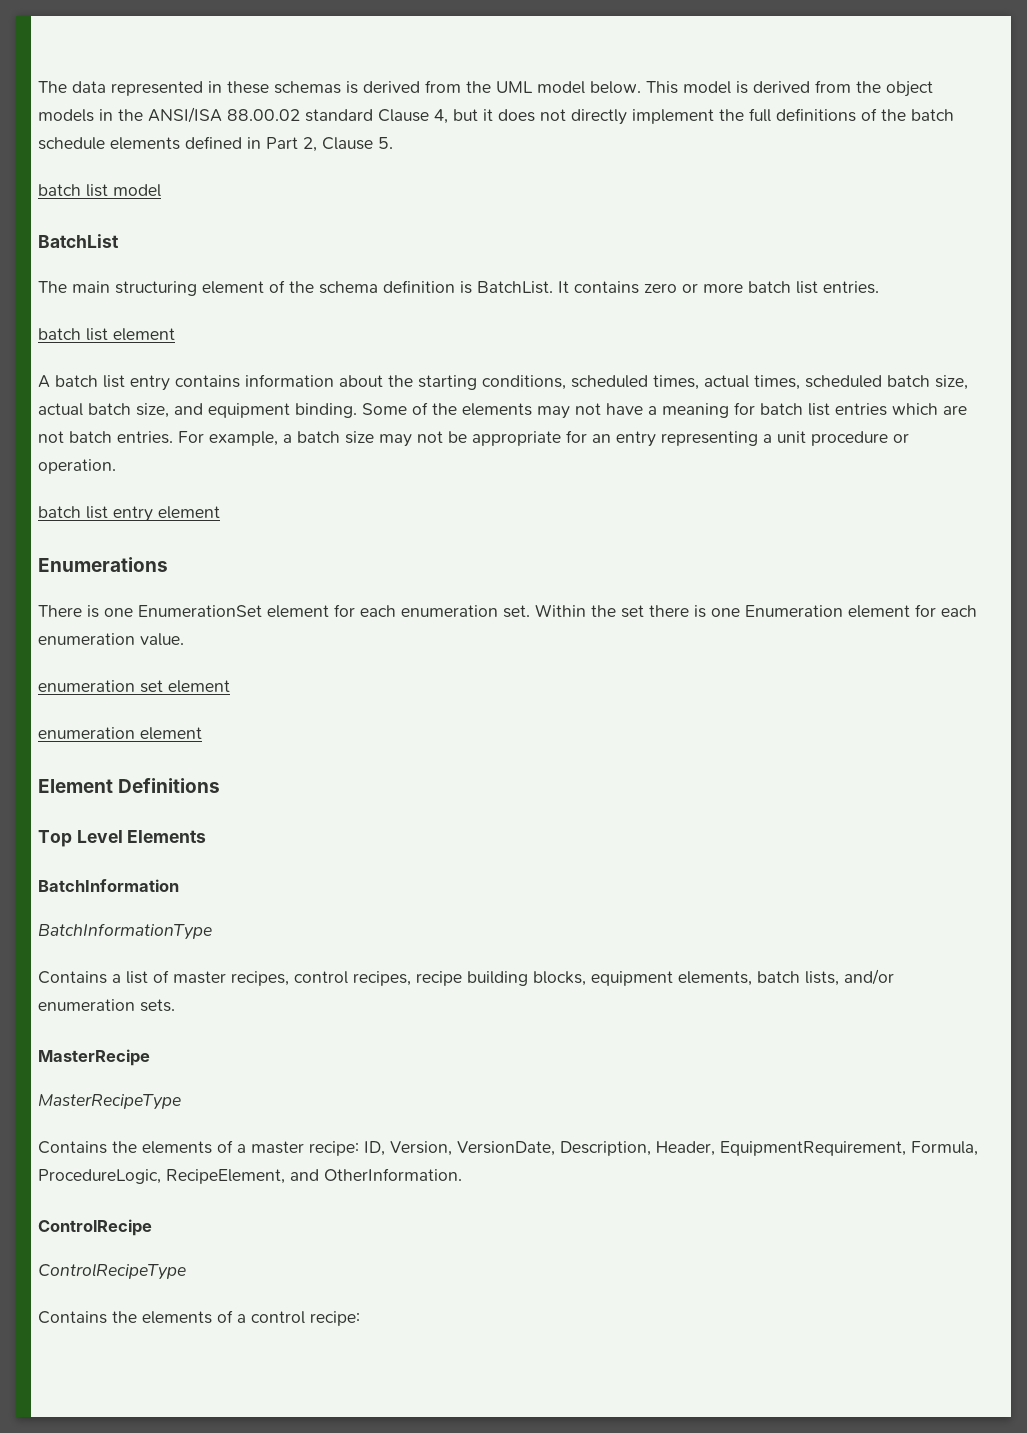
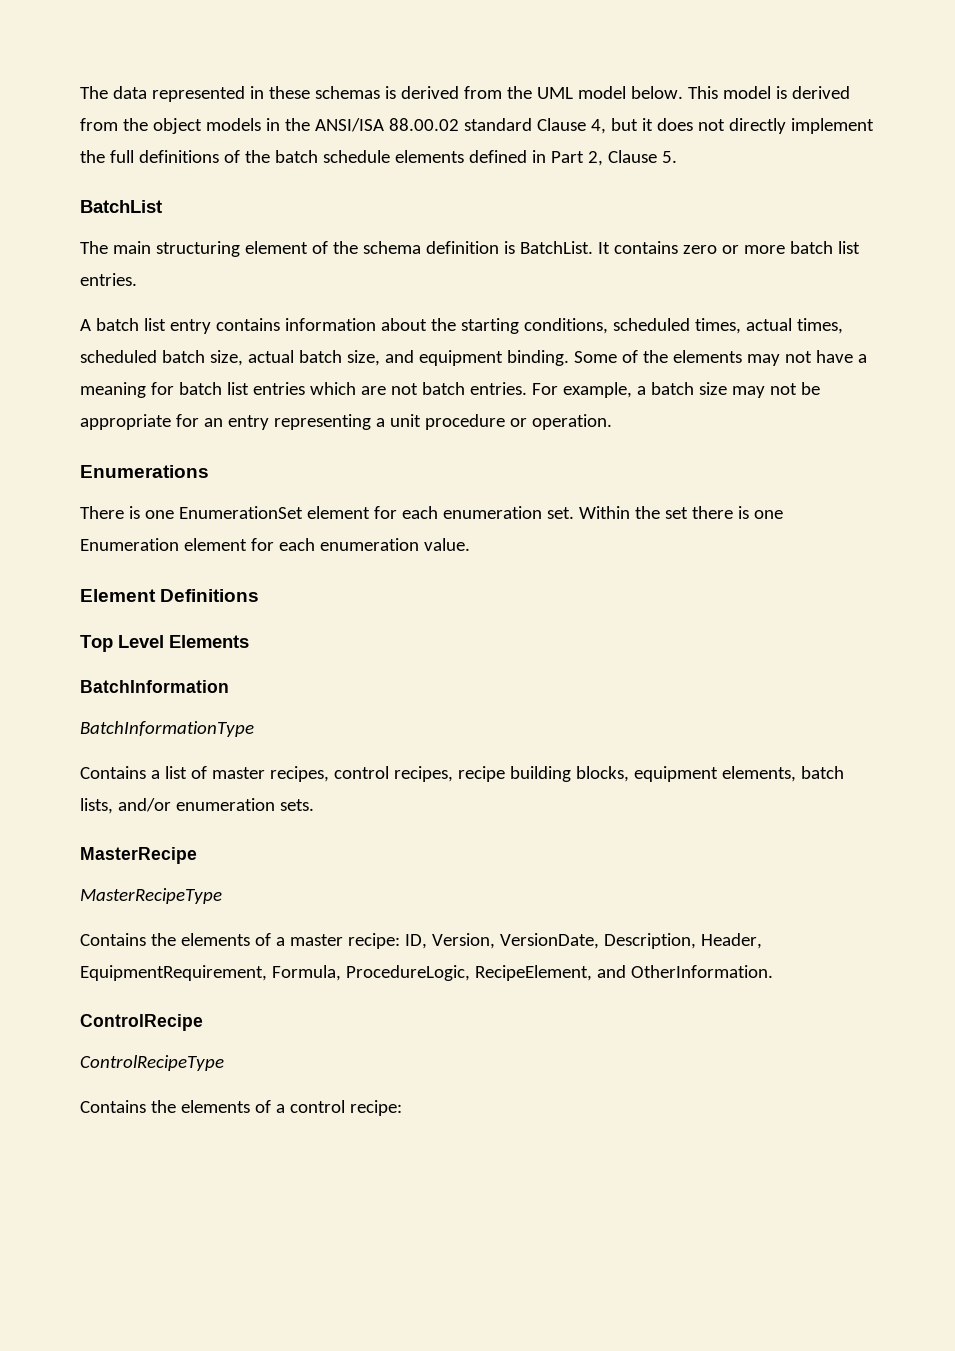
[38,184,161,197] // batch list model -> (677, 157) none
[38,328,175,341] // batch list element -> (137, 279) none
[38,506,220,522] // batch list entry element -> (612, 422) none
[38,680,230,693] [38,727,202,740] // enumeration set element // enumeration element -> (470, 544) none

